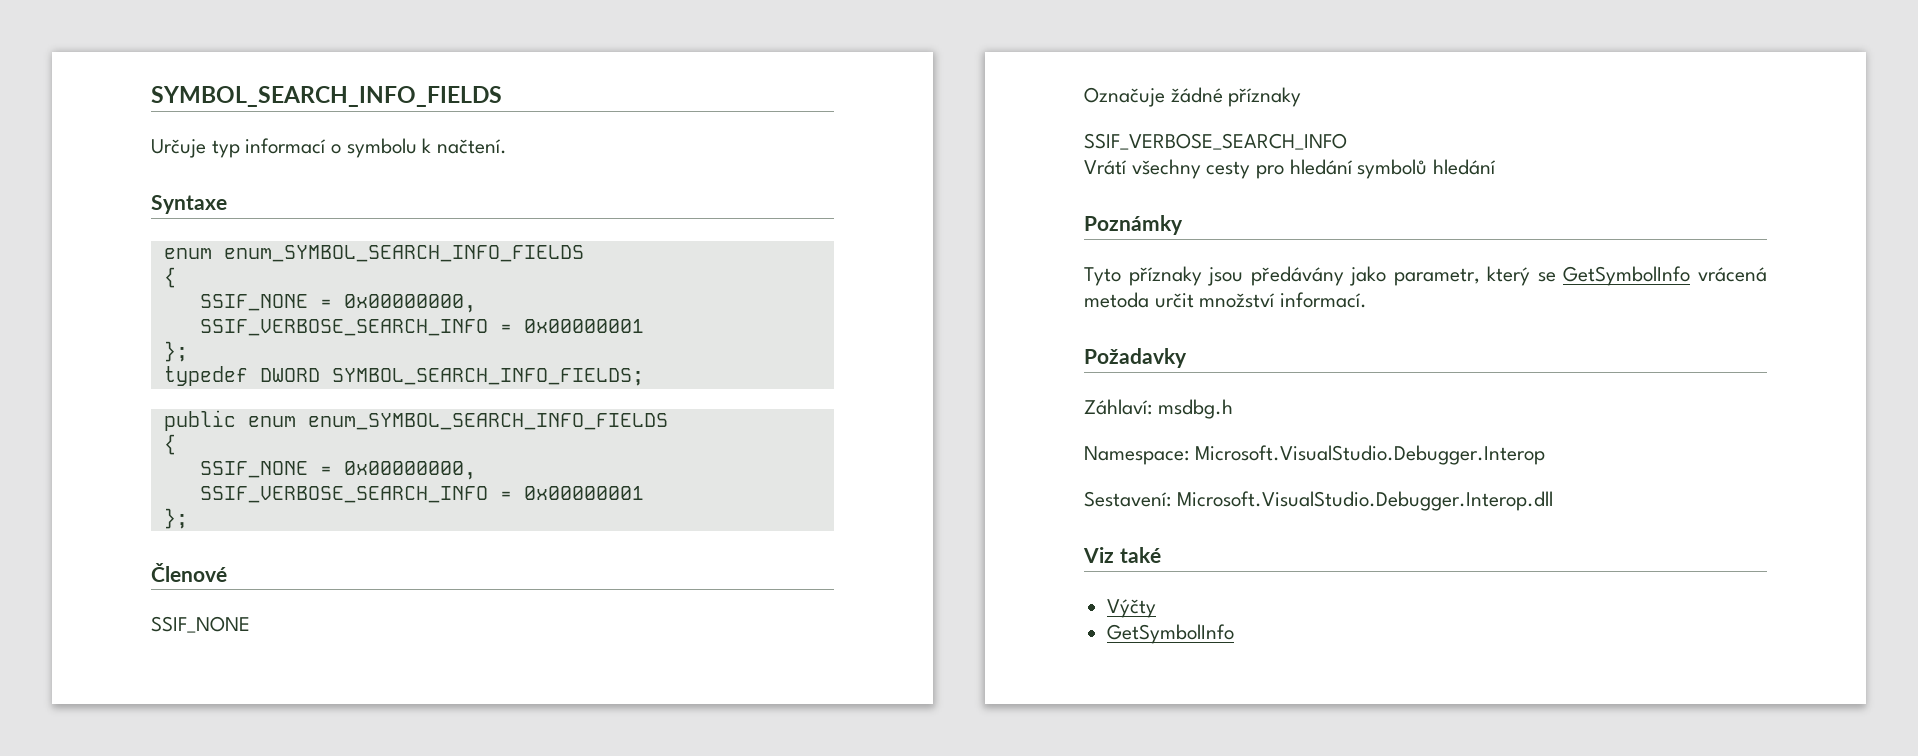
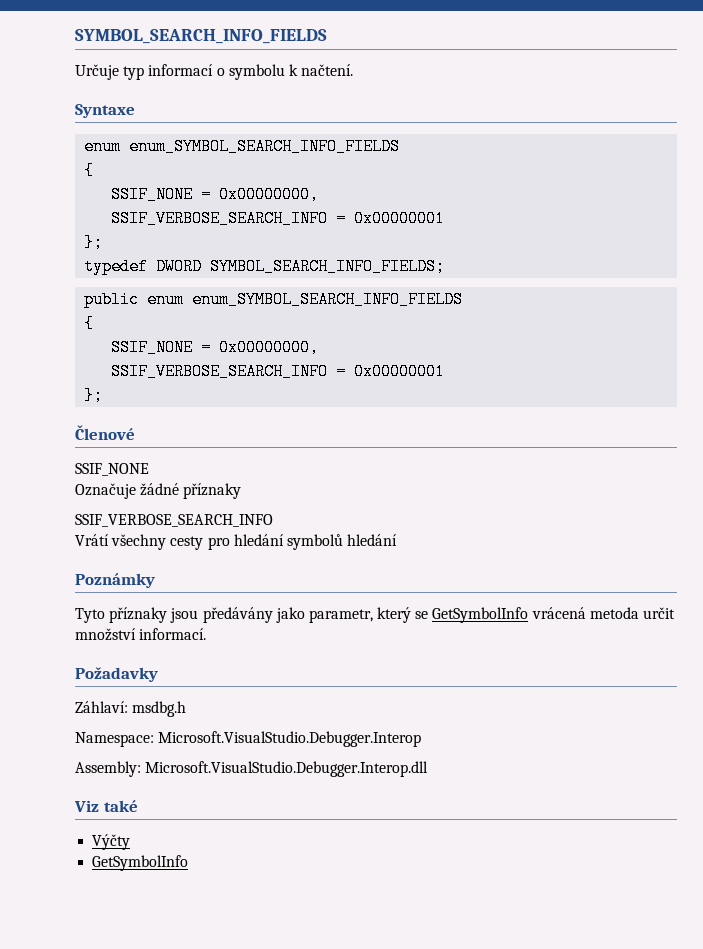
[1084,491,1171,507] Sestavení: -> [75,761,141,777] Assembly:

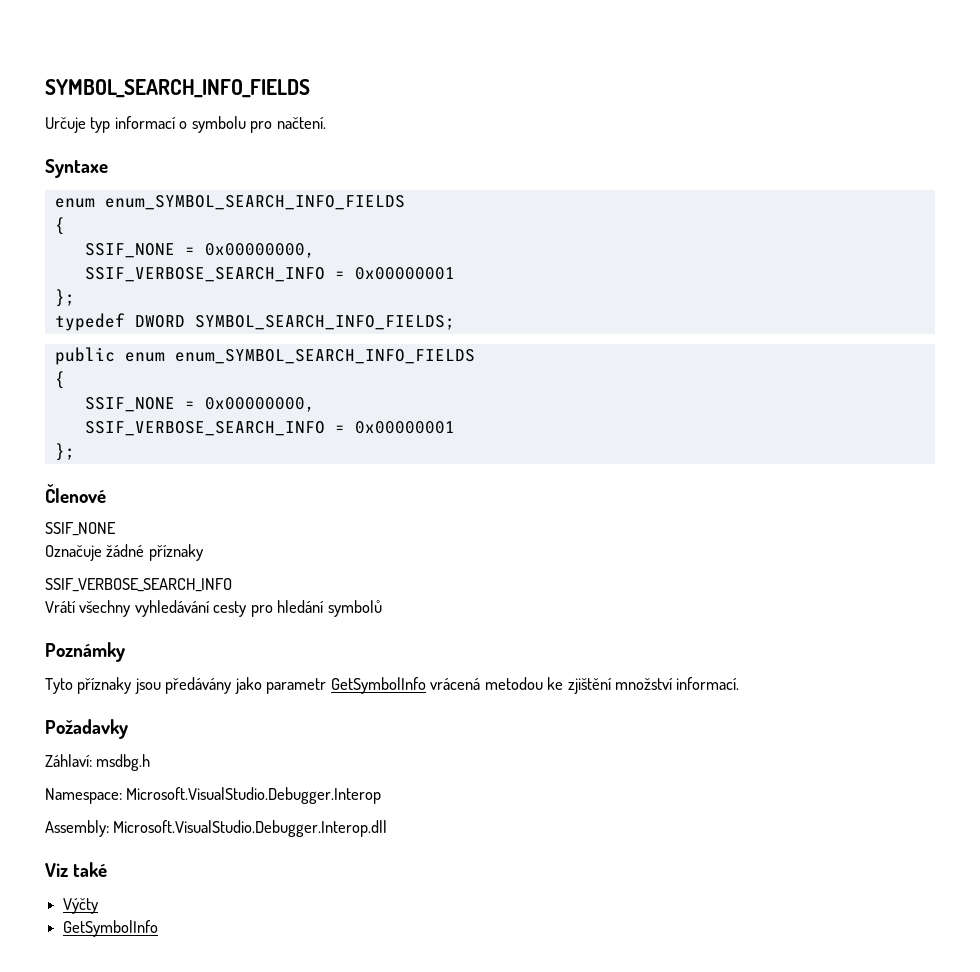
[288,64,298,76] k -> [250,121,273,133] pro
(167, 542) none -> [134,600,210,617] vyhledávání
[347,534,398,546] hledání -> (382, 608) none
[308,607,676,623] parametr, který se GetSymbolInfo vrácená metoda určit -> [266,677,612,694] parametr GetSymbolInfo vrácená metodou ke zjištění

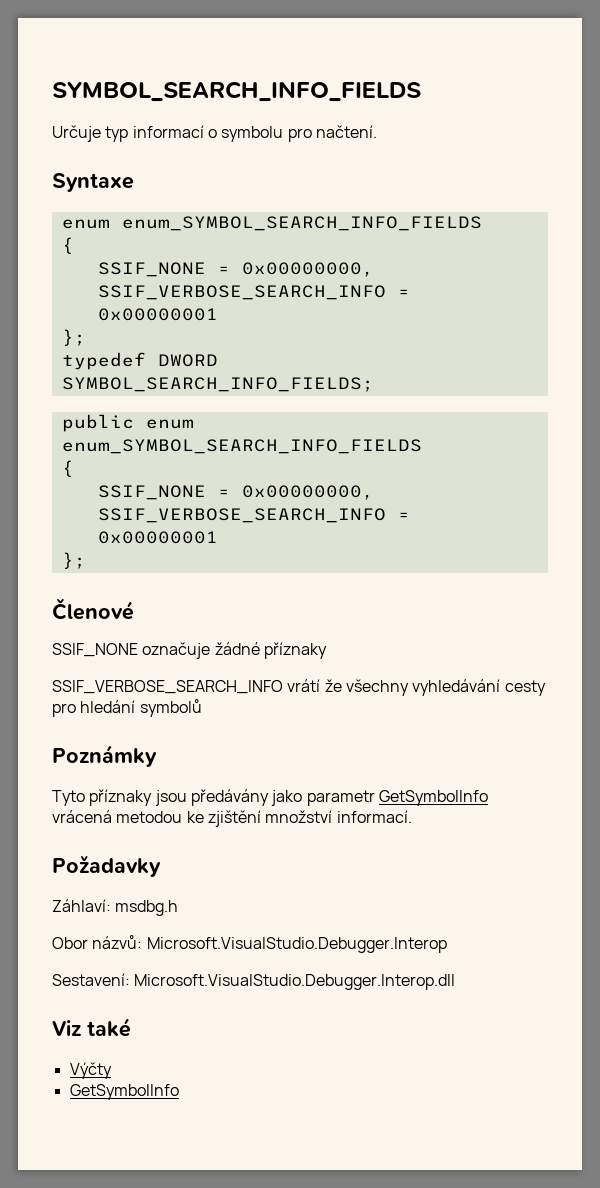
[45,545,102,561] // Označuje -> [142,642,211,659] označuje
[45,601,76,613] // Vrátí -> [287,679,342,692] vrátí že
[45,788,122,804] Namespace: -> [52,935,143,949] Obor názvů:
[45,820,109,837] Assembly: -> [52,973,130,986] Sestavení:

